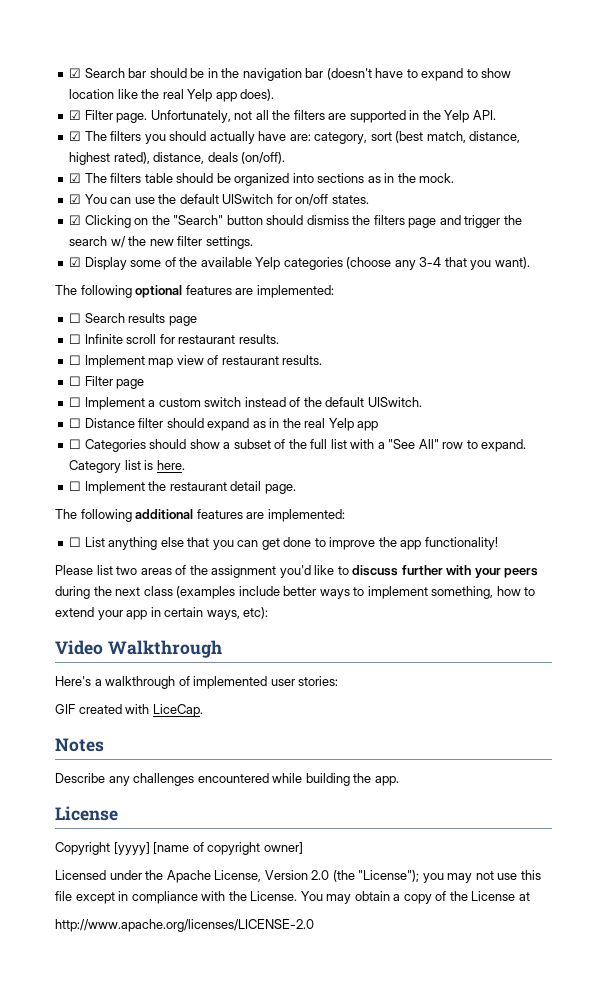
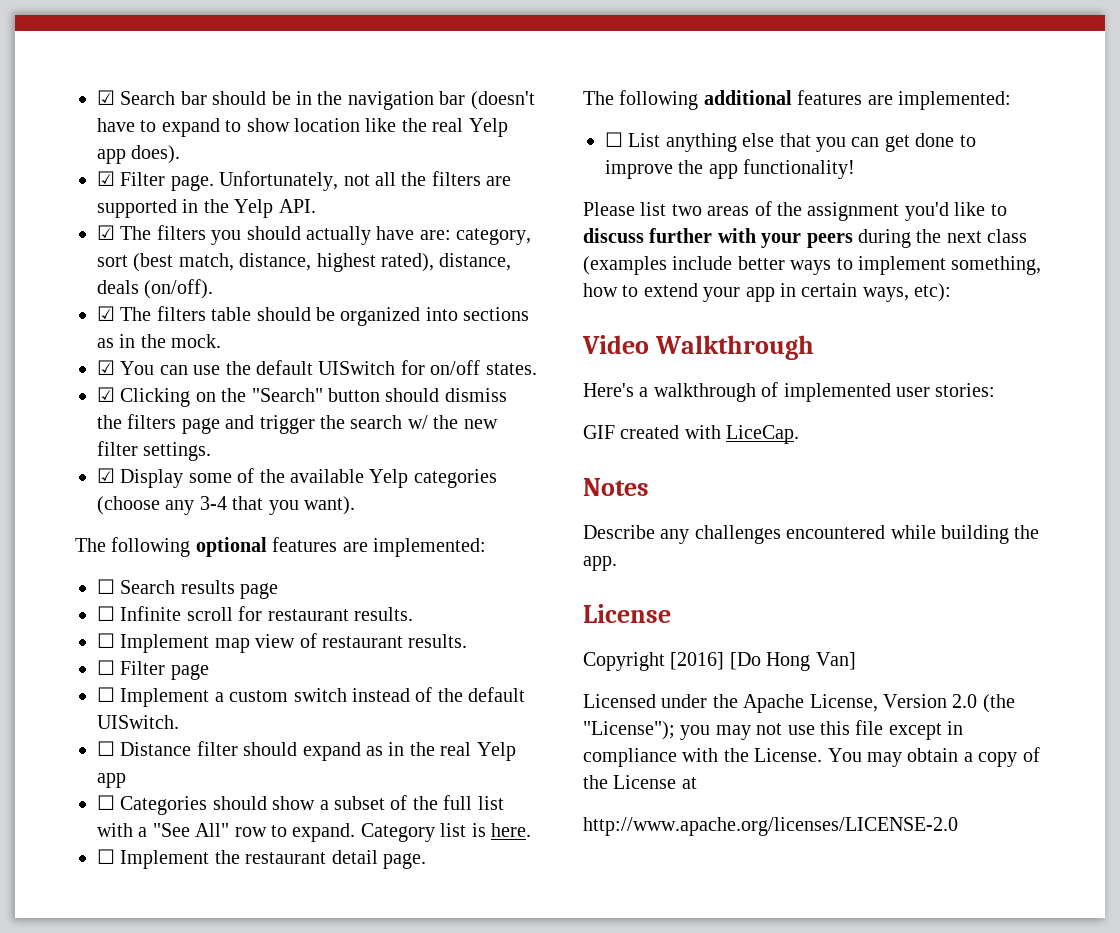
[113,842,303,855] [yyyy] [name of copyright owner] -> [670,652,856,671] [2016] [Do Hong Van]

